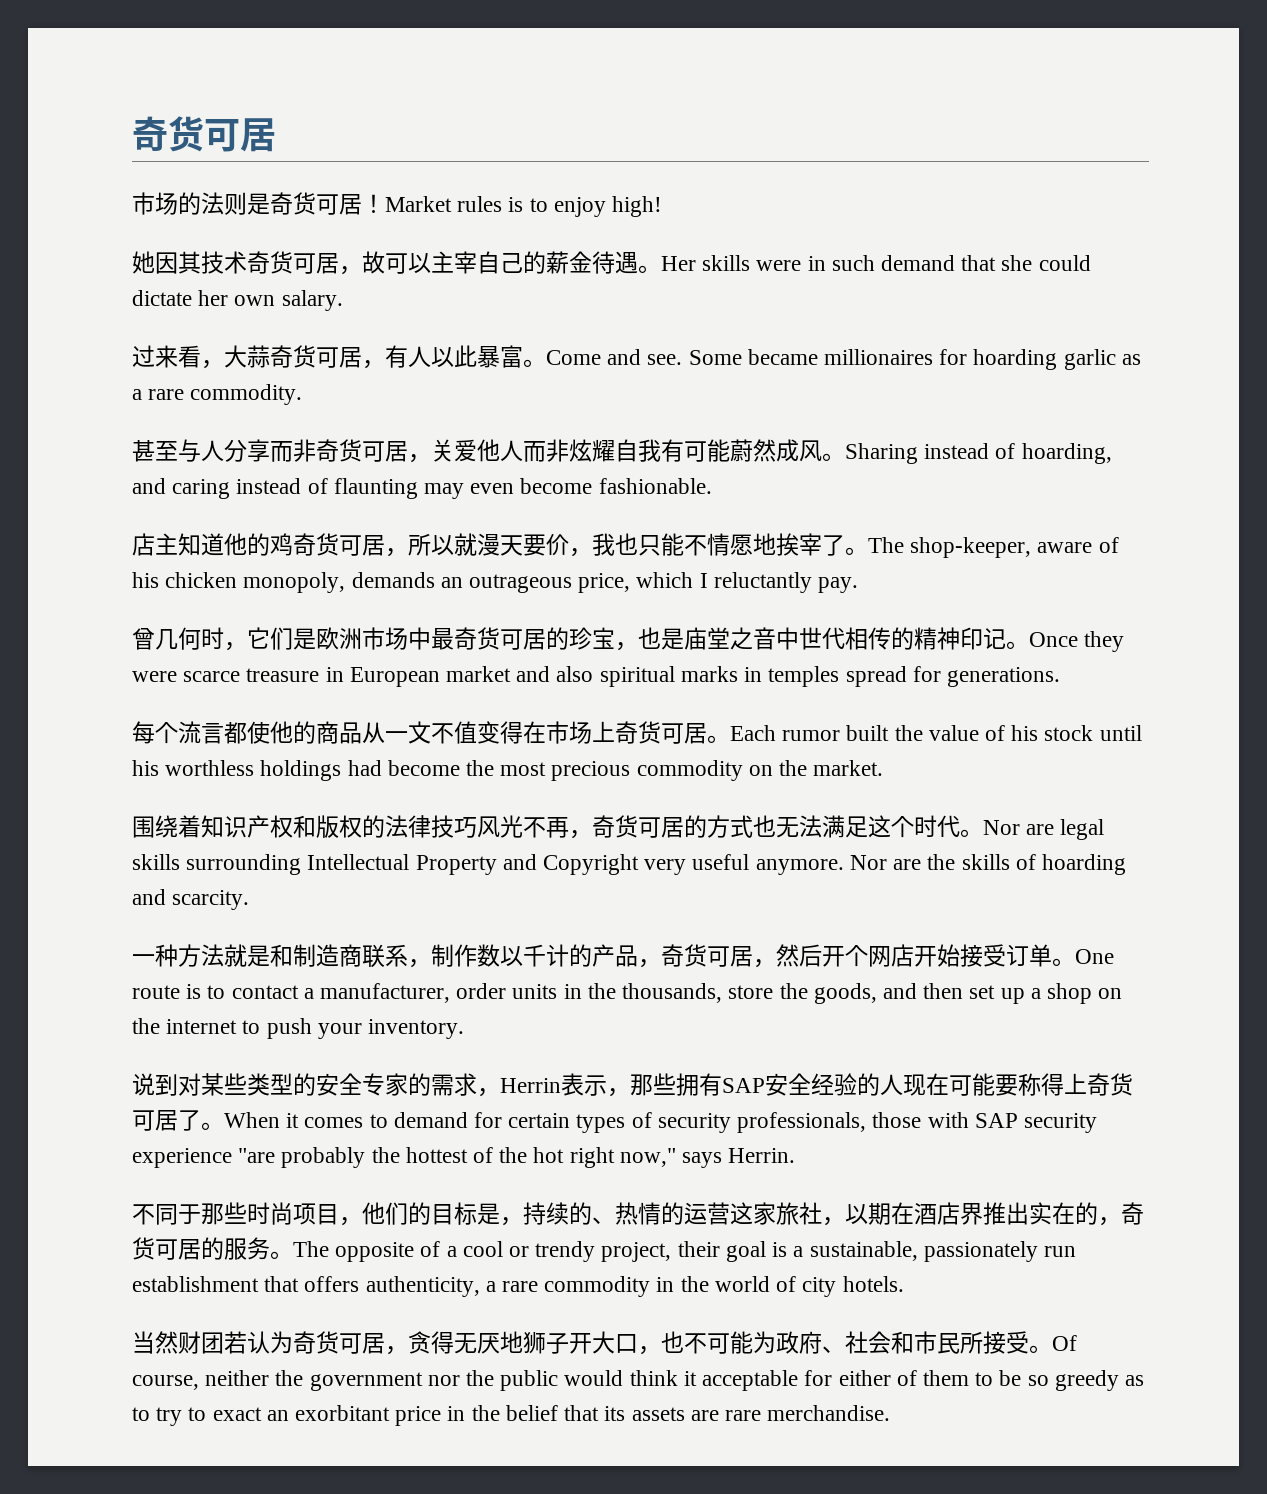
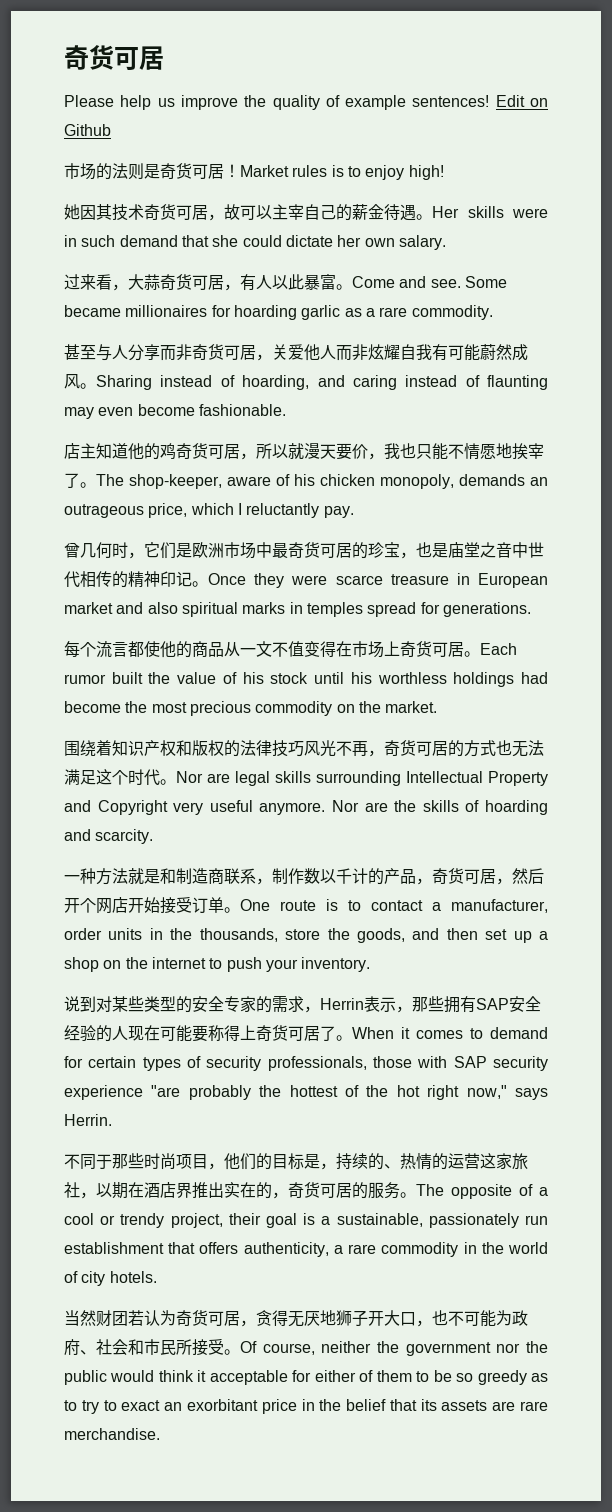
[132,116,276,152] 奇货可居 -> [64,45,164,70] [64,95,548,110] [64,124,111,136] 奇货可居 // Please help us improve the quality of example sentences! Edit on Github

